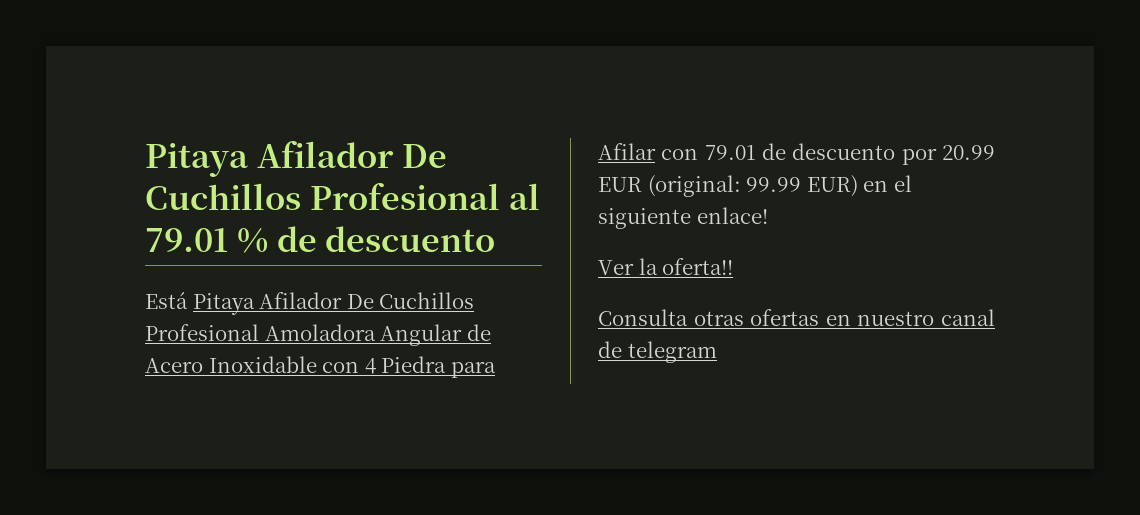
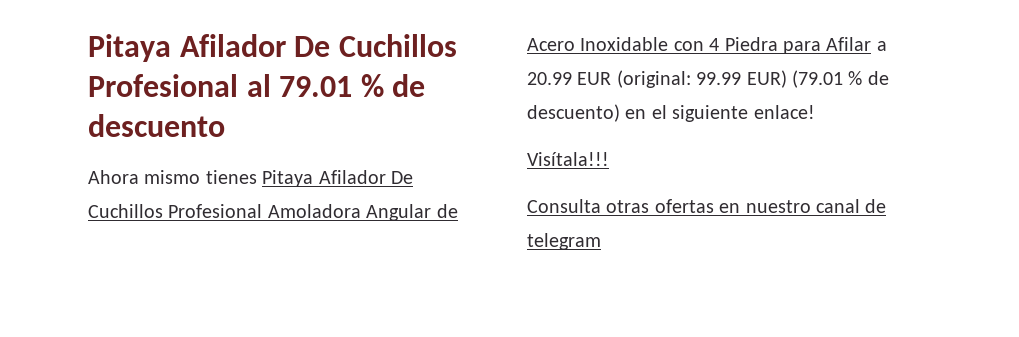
[145,292,188,309] Está -> [88,170,257,184] Ahora mismo tienes
[661,143,937,165] con 79.01 de descuento por -> [876,41,887,51] a
(858, 186) none -> [792,70,889,88] [527,104,620,122] (79.01 % de descuento)
[598,258,734,275] Ver la oferta!! -> [527,152,609,166] Visítala!!!

